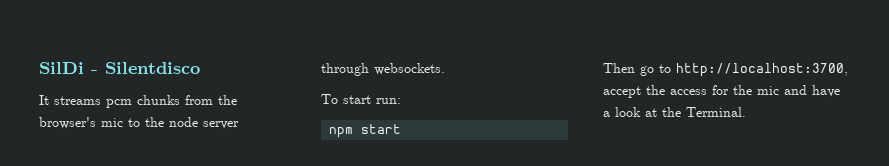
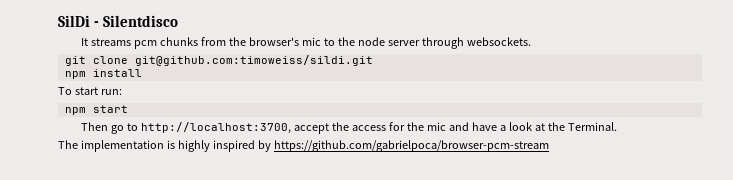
(445, 69) none -> [64,55,373,66] [64,69,142,79] // git clone git@github.com:timoweiss/sildi.git // npm install
(746, 112) none -> [58,140,549,152] // The implementation is highly inspired by https://github.com/gabrielpoca/browser-pcm-stream

